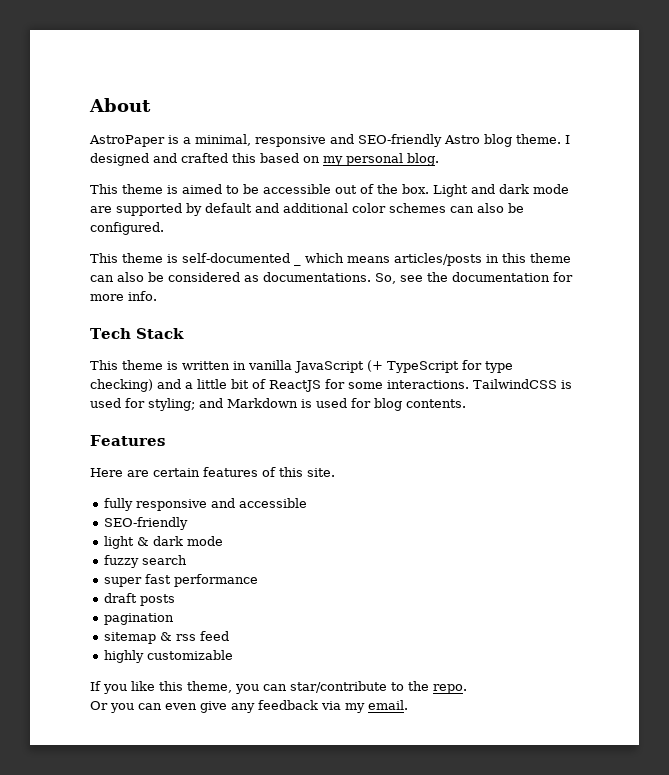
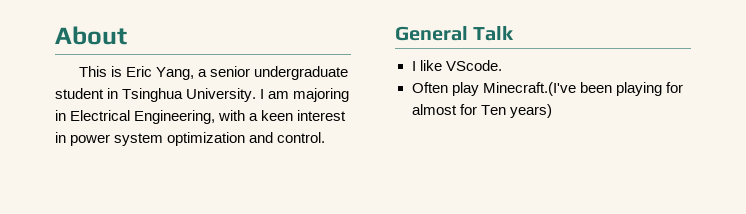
[89,134,570,147] [90,153,439,166] [90,184,569,197] [90,203,524,216] [90,222,164,235] [90,253,290,263] [294,263,301,266] [305,253,571,266] [90,272,573,284] [90,291,157,301] [90,328,184,339] [90,360,513,373] [90,379,572,392] [90,398,466,411] [90,435,165,446] [90,467,335,477] [104,498,308,511] [104,517,189,530] [104,536,224,549] [104,555,188,568] [104,574,259,587] [104,593,176,606] [104,613,175,625] [104,631,230,644] [104,650,234,663] [90,681,467,694] [90,700,408,713] AstroPaper is a minimal, responsive and SEO-friendly Astro blog theme. I designed and crafted this based on my personal blog. // This theme is aimed to be accessible out of the box. Light and dark mode are supported by default and additional color schemes can also be configured. // This theme is self-documented _ which means articles/posts in this theme can also be considered as documentations. So, see the documentation for more info. // Tech Stack // This theme is written in vanilla JavaScript (+ TypeScript for type checking) and a little bit of ReactJS for some interactions. TailwindCSS is used for styling; and Markdown is used for blog contents. // Features // Here are certain features of this site. // fully responsive and accessible // SEO-friendly // light & dark mode // fuzzy search // super fast performance // draft posts // pagination // sitemap & rss feed // highly customizable // If you like this theme, you can star/contribute to the repo. // Or you can even give any feedback via my email. -> [78,66,349,80] [55,88,350,102] [55,110,347,124] [55,132,326,146] [395,26,515,41] [411,60,502,71] [411,82,683,96] [411,104,552,118] This is Eric Yang, a senior undergraduate student in Tsinghua University. I am majoring in Electrical Engineering, with a keen interest in power system optimization and control. // General Talk // I like VScode. // Often play Minecraft.(I've been playing for almost for Ten years)

